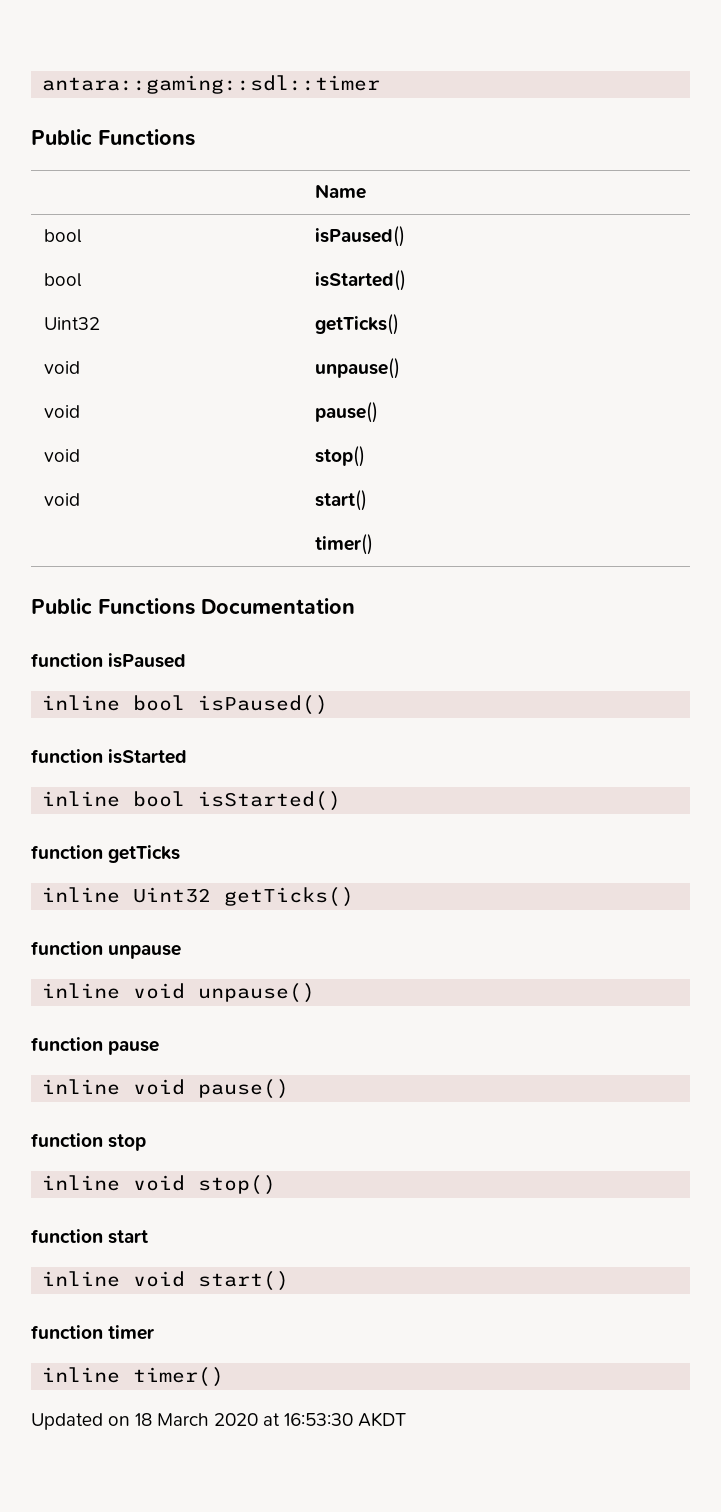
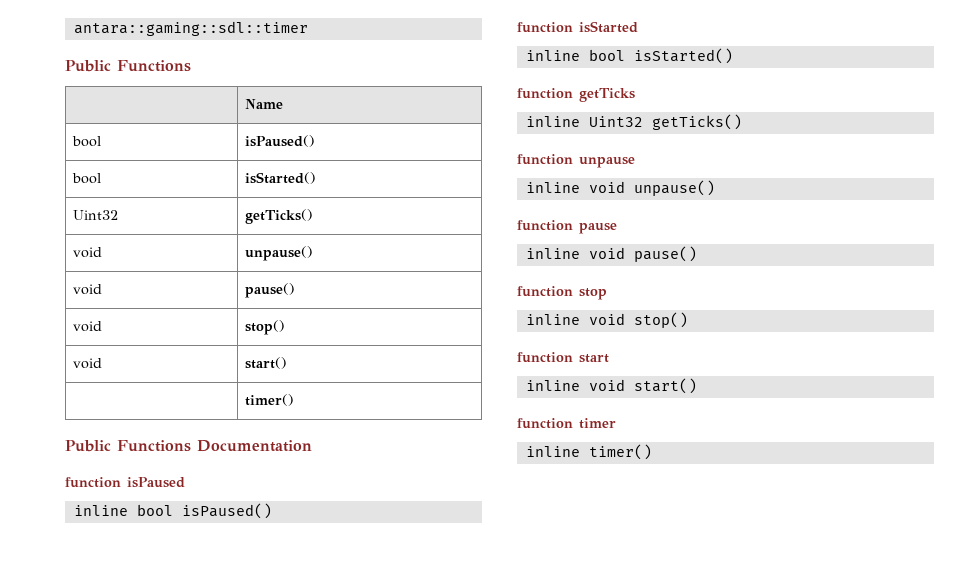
[31,1412,406,1430] // Updated on 18 March 2020 at 16:53:30 AKDT -> (652, 452) none

